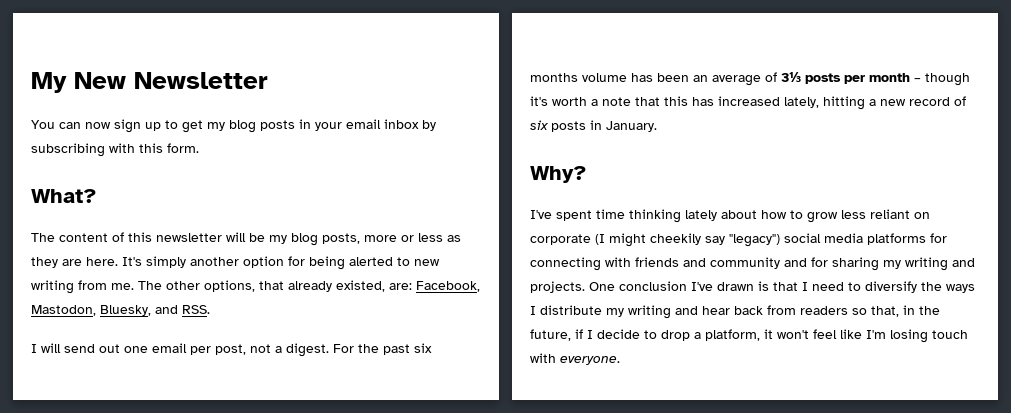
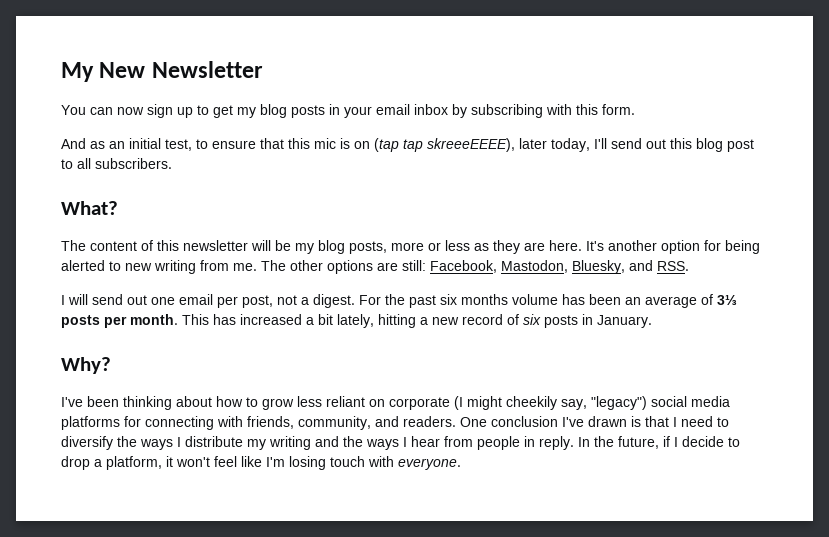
(199, 148) none -> [61,138,754,152] [61,158,172,169] // And as an initial test, to ensure that this mic is on (tap tap skreeeEEEE), later today, I'll send out this blog post to all subscribers.
[146,256,186,268] simply -> (604, 246) none
[204,280,412,292] options, that already existed, are: -> [327,260,426,274] options are still:
[869,73,970,86] [530,96,780,106] month – though it's worth a note that this has increased -> [130,314,333,325] month. This has increased a bit
[556,209,717,223] spent time thinking lately -> [87,396,172,410] been thinking
[705,236,725,245] say -> [561,399,587,410] say,
[635,257,975,271] [530,281,585,293] friends and community and for sharing my writing and projects. -> [247,416,456,430] friends, community, and readers.
[702,305,915,317] hear back from readers so that, in -> [343,436,590,450] the ways I hear from people in reply. In

